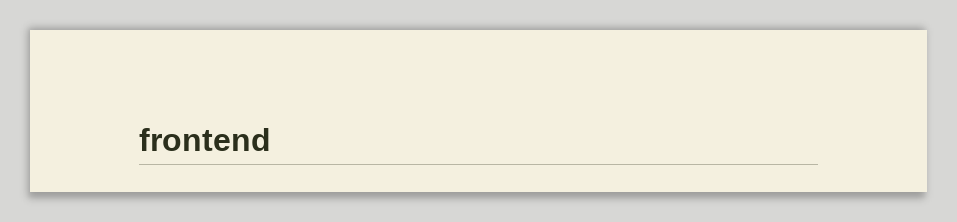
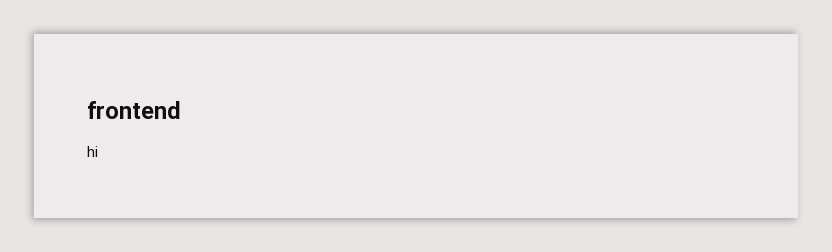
(271, 139) none -> [87,146,98,157] // hi

